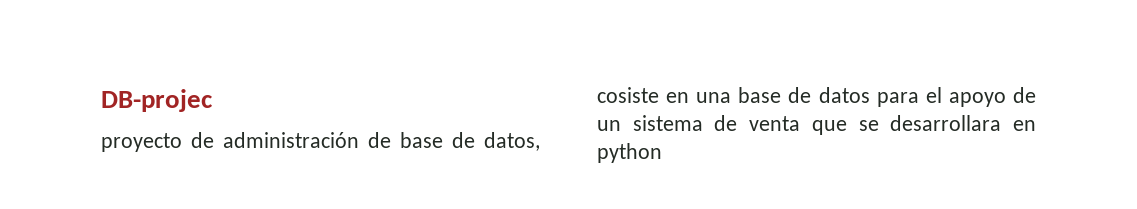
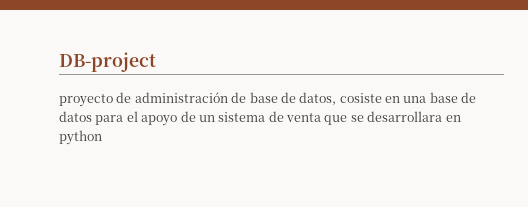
[101,89,213,112] DB-projec -> [59,52,156,72] DB-project

